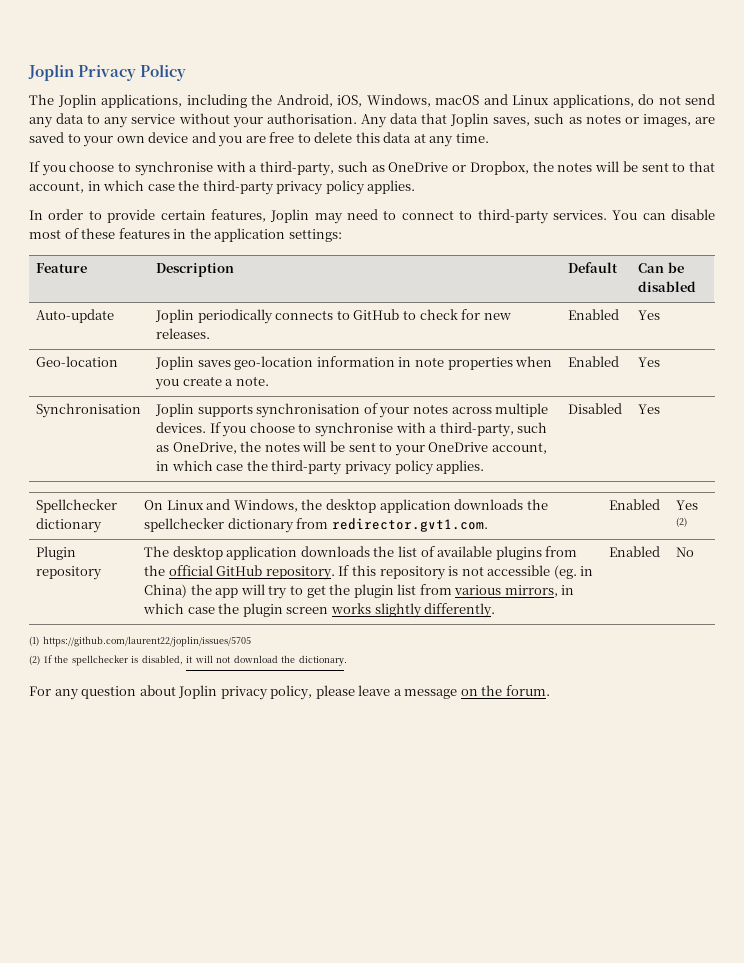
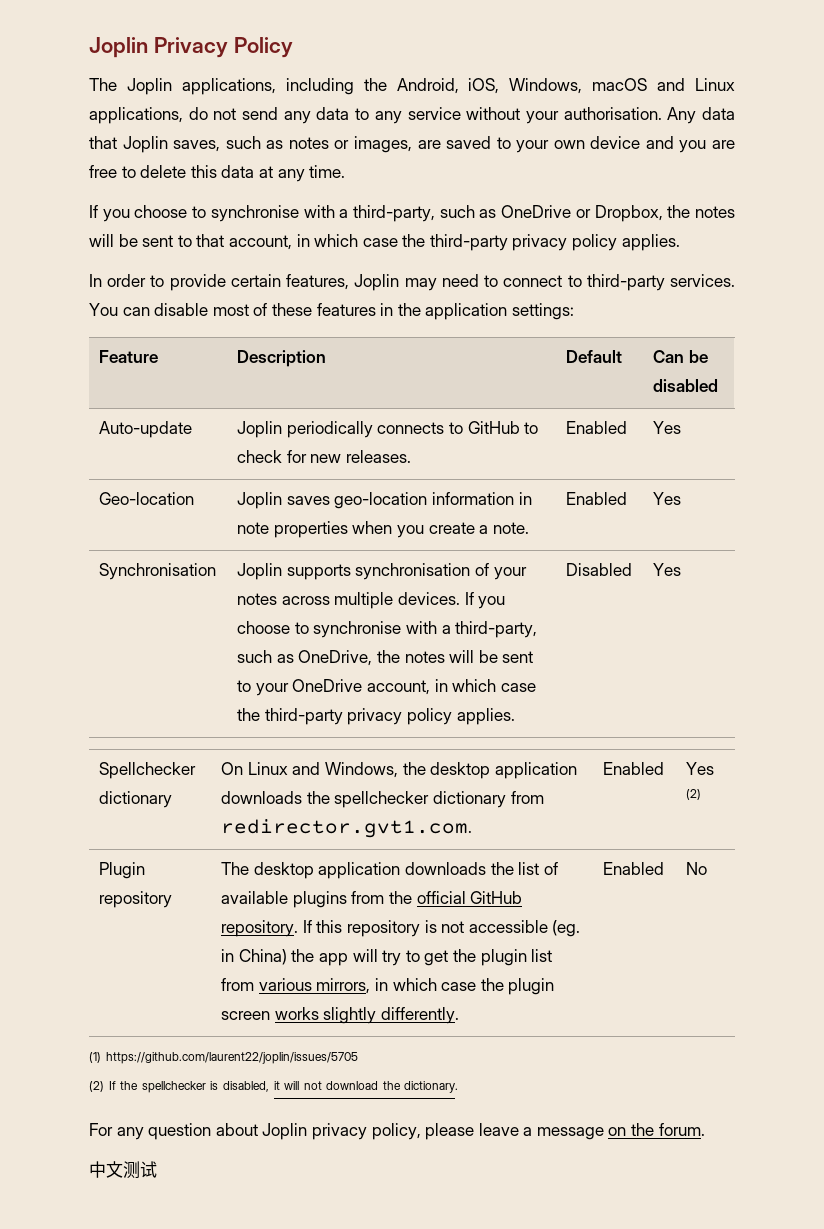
(550, 690) none -> [89,1161,157,1179] // 中文测试

